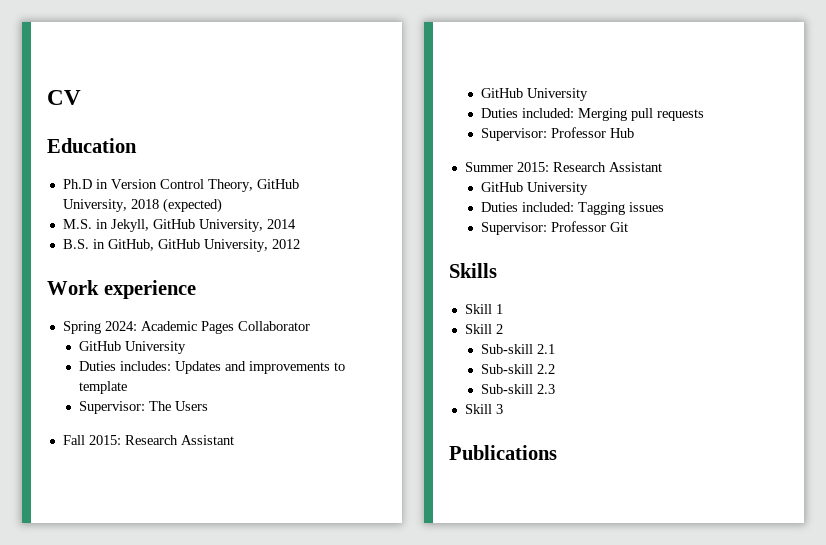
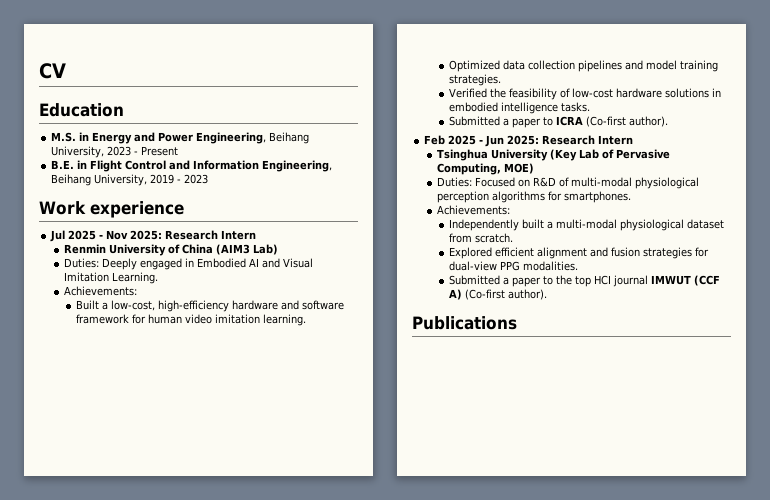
[62,179,299,192] [62,198,222,213] [62,219,296,232] [62,239,300,252] [47,280,196,299] [62,321,310,334] [79,341,187,354] [79,361,346,374] [79,381,128,394] [79,401,209,414] [62,435,234,445] [481,88,589,101] [481,108,705,121] [481,127,635,141] [464,162,662,172] [481,182,589,195] [481,202,665,215] [481,221,629,235] [449,263,497,278] [464,304,503,314] [464,324,503,334] [481,344,556,354] [481,364,556,374] [481,384,556,394] [464,404,503,414] Ph.D in Version Control Theory, GitHub University, 2018 (expected) // M.S. in Jekyll, GitHub University, 2014 // B.S. in GitHub, GitHub University, 2012 // Work experience // Spring 2024: Academic Pages Collaborator // GitHub University // Duties includes: Updates and improvements to template // Supervisor: The Users // Fall 2015: Research Assistant // GitHub University // Duties included: Merging pull requests // Supervisor: Professor Hub // Summer 2015: Research Assistant // GitHub University // Duties included: Tagging issues // Supervisor: Professor Git // Skills // Skill 1 // Skill 2 // Sub-skill 2.1 // Sub-skill 2.2 // Sub-skill 2.3 // Skill 3 -> [51,132,310,144] [51,146,179,158] [51,160,333,172] [51,174,209,186] [39,201,184,218] [50,230,257,242] [63,244,278,256] [63,258,313,270] [63,272,158,284] [63,286,137,296] [76,300,345,312] [76,314,307,326] [449,60,719,72] [449,74,502,86] [449,88,722,100] [449,102,591,114] [449,116,669,128] [424,135,634,147] [436,149,670,161] [436,163,534,175] [436,177,699,189] [436,191,631,203] [436,205,510,215] [449,219,725,231] [449,233,514,243] [449,247,710,259] [449,261,579,271] [449,275,721,287] [449,289,548,300] M.S. in Energy and Power Engineering, Beihang University, 2023 - Present // B.E. in Flight Control and Information Engineering, Beihang University, 2019 - 2023 // Work experience // Jul 2025 - Nov 2025: Research Intern // Renmin University of China (AIM3 Lab) // Duties: Deeply engaged in Embodied AI and Visual Imitation Learning. // Achievements: // Built a low-cost, high-efficiency hardware and software framework for human video imitation learning. // Optimized data collection pipelines and model training strategies. // Verified the feasibility of low-cost hardware solutions in embodied intelligence tasks. // Submitted a paper to ICRA (Co-first author). // Feb 2025 - Jun 2025: Research Intern // Tsinghua University (Key Lab of Pervasive Computing, MOE) // Duties: Focused on R&D of multi-modal physiological perception algorithms for smartphones. // Achievements: // Independently built a multi-modal physiological dataset from scratch. // Explored efficient alignment and fusion strategies for dual-view PPG modalities. // Submitted a paper to the top HCI journal IMWUT (CCF A) (Co-first author).

